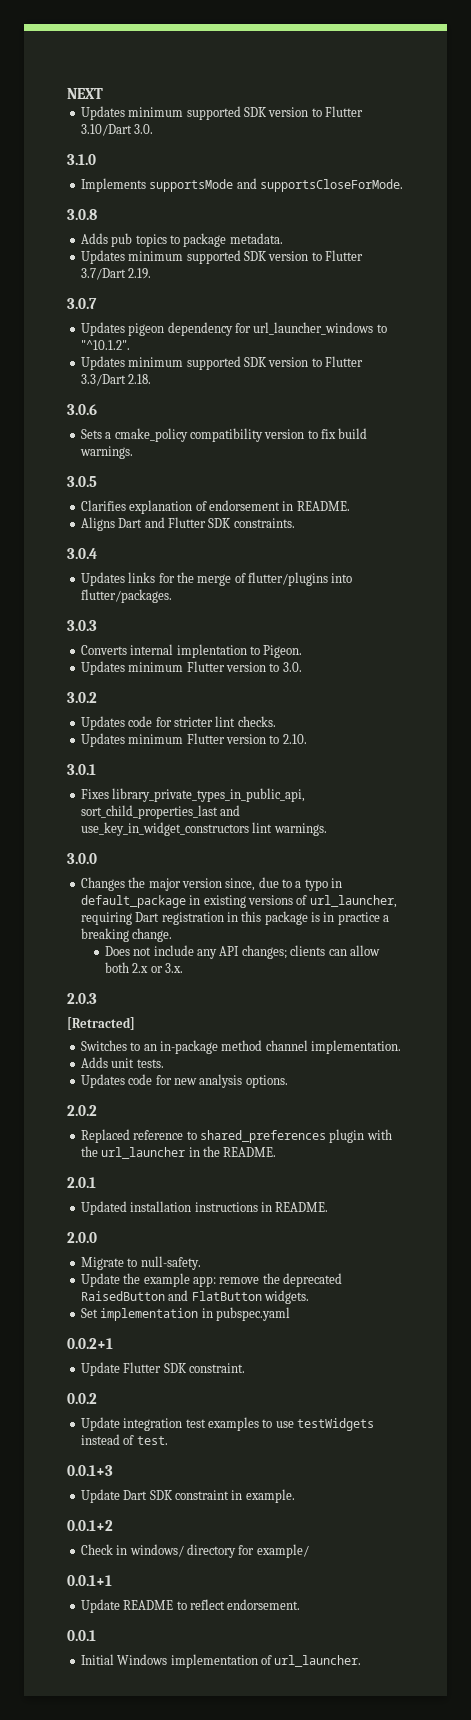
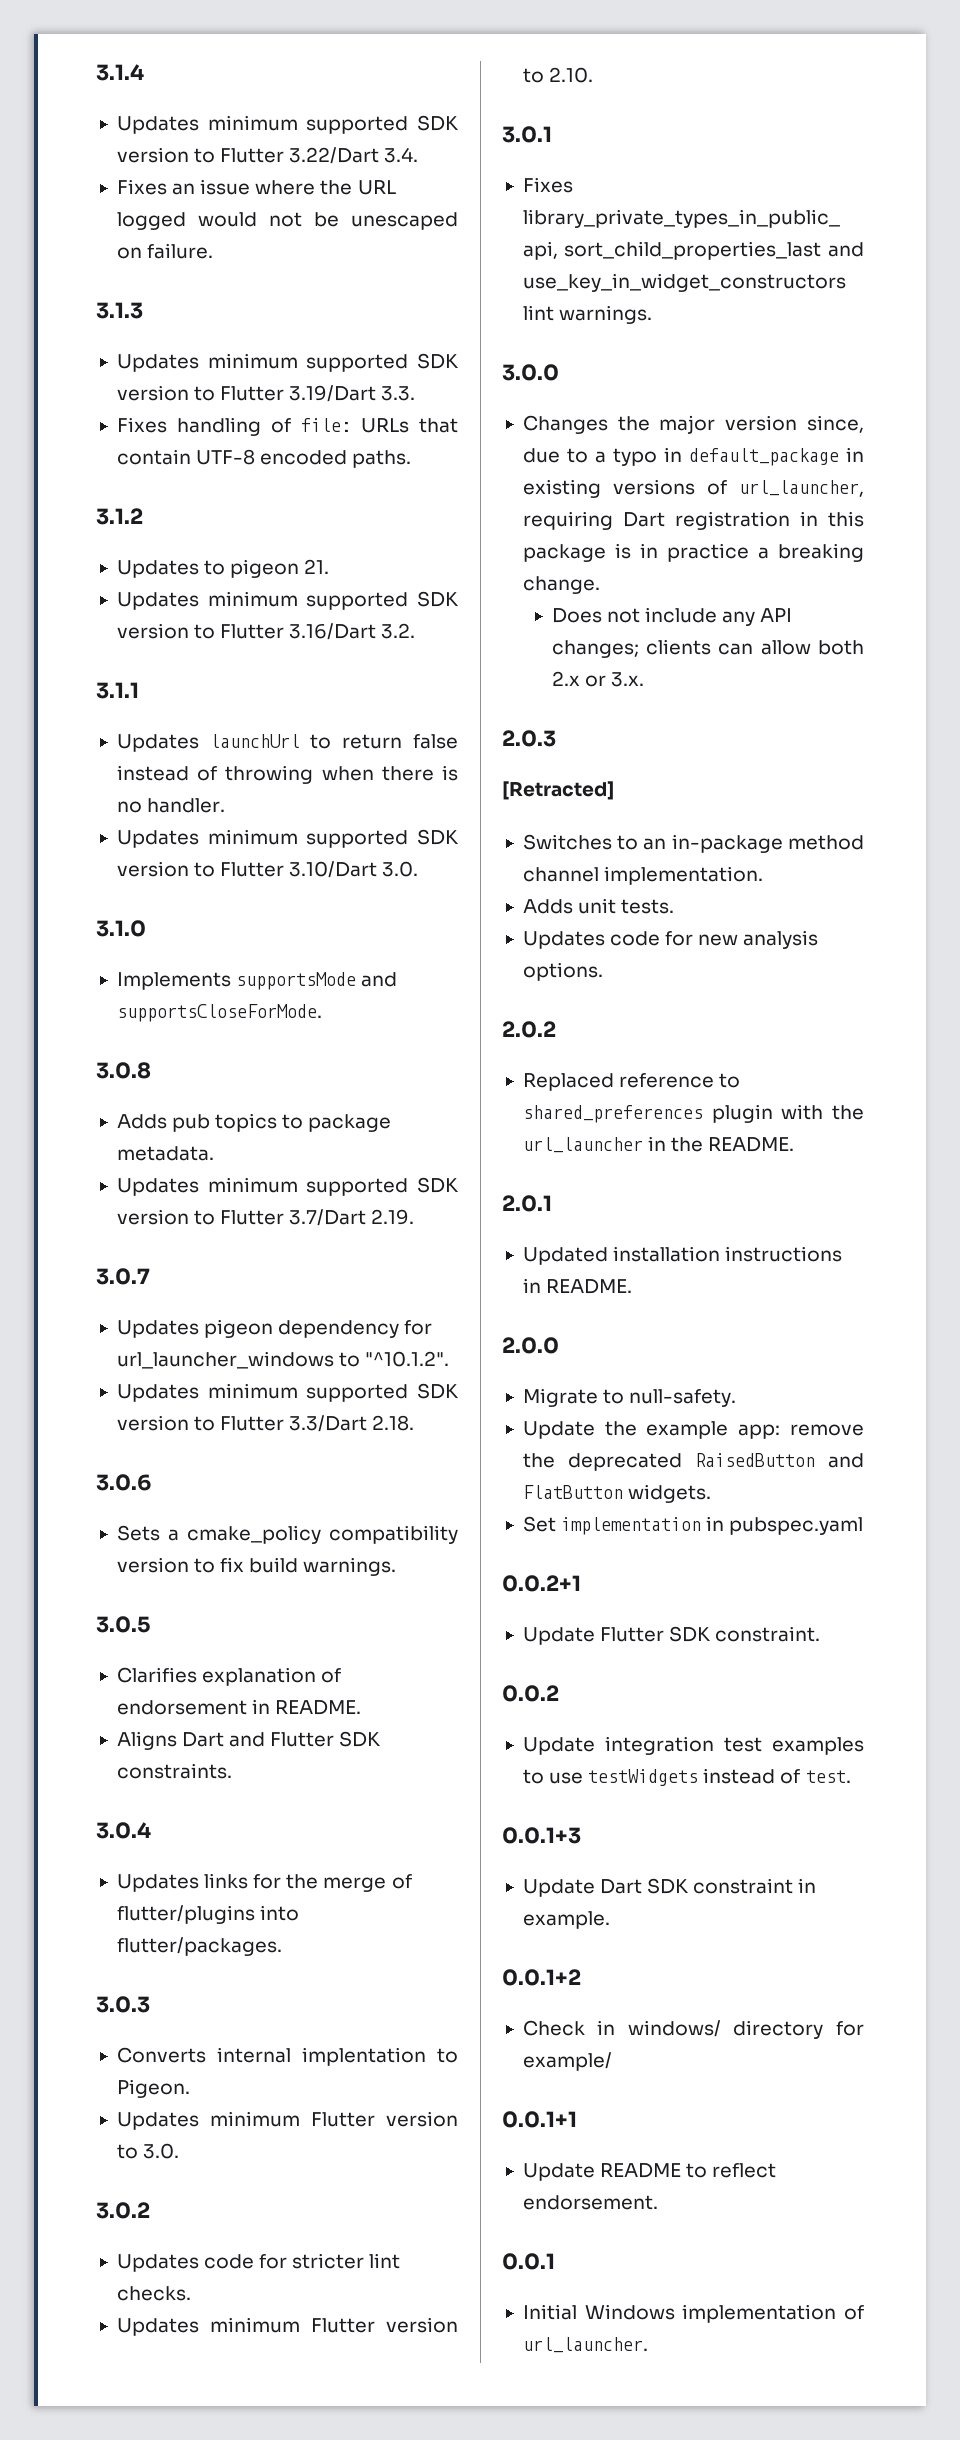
[67,88,103,99] NEXT -> [96,64,144,81] [116,115,460,134] [116,147,419,164] [116,179,396,195] [116,212,458,230] [116,243,214,259] [96,302,143,319] [116,353,460,372] [116,385,416,402] [116,417,458,436] [116,449,412,468] [96,508,143,525] [116,559,330,578] [116,591,460,610] [116,623,416,640] [96,682,139,699] [116,734,459,752] [116,765,459,784] [116,798,226,813] 3.1.4 // Updates minimum supported SDK version to Flutter 3.22/Dart 3.4. // Fixes an issue where the URL logged would not be unescaped on failure. // 3.1.3 // Updates minimum supported SDK version to Flutter 3.19/Dart 3.3. // Fixes handling of file: URLs that contain UTF-8 encoded paths. // 3.1.2 // Updates to pigeon 21. // Updates minimum supported SDK version to Flutter 3.16/Dart 3.2. // 3.1.1 // Updates launchUrl to return false instead of throwing when there is no handler.

